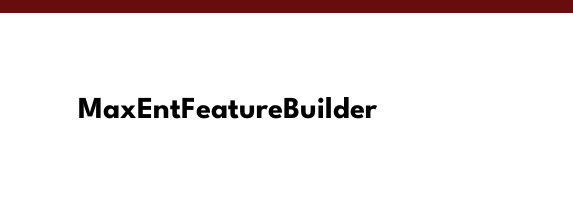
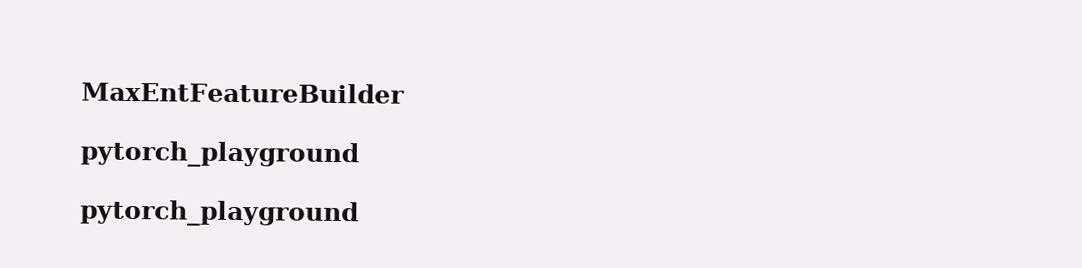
(378, 108) none -> [80,140,359,169] [80,199,359,228] // pytorch_playground // pytorch_playground

